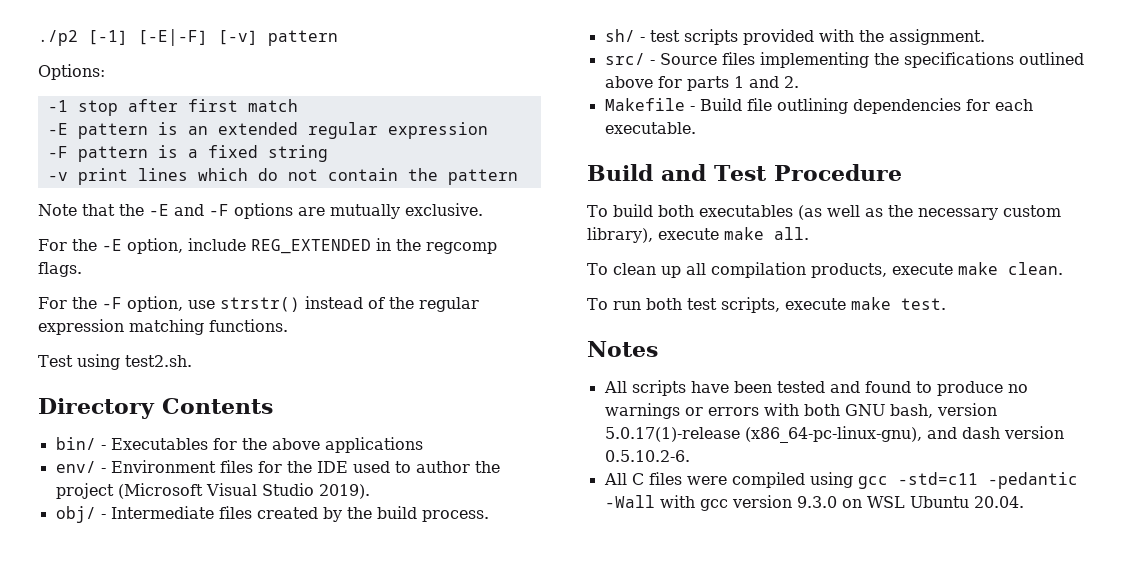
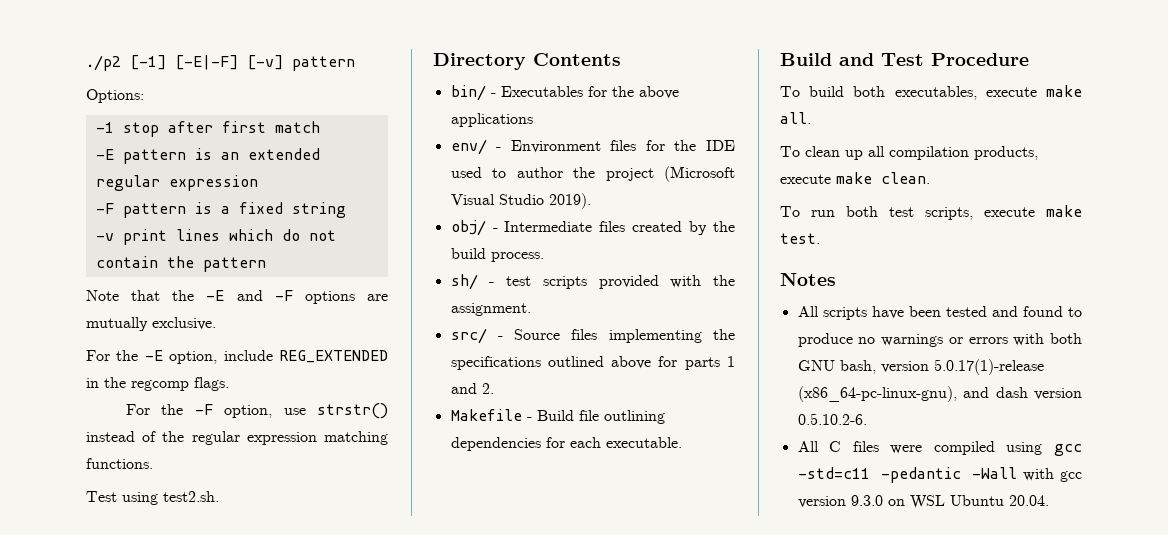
[698,205,1061,220] [587,227,653,243] executables (as well as the necessary custom library), -> [894,86,977,100] executables,

